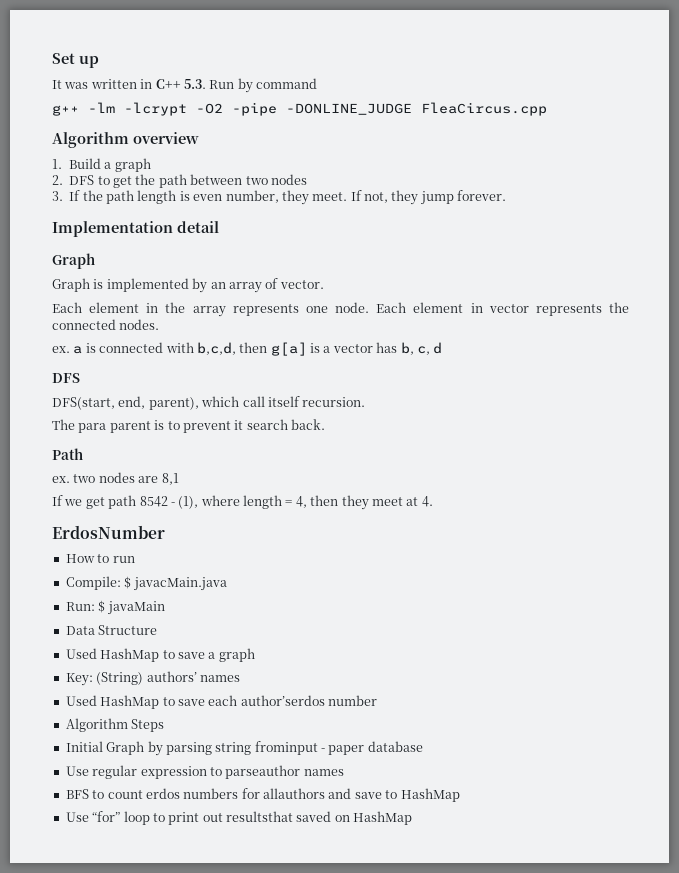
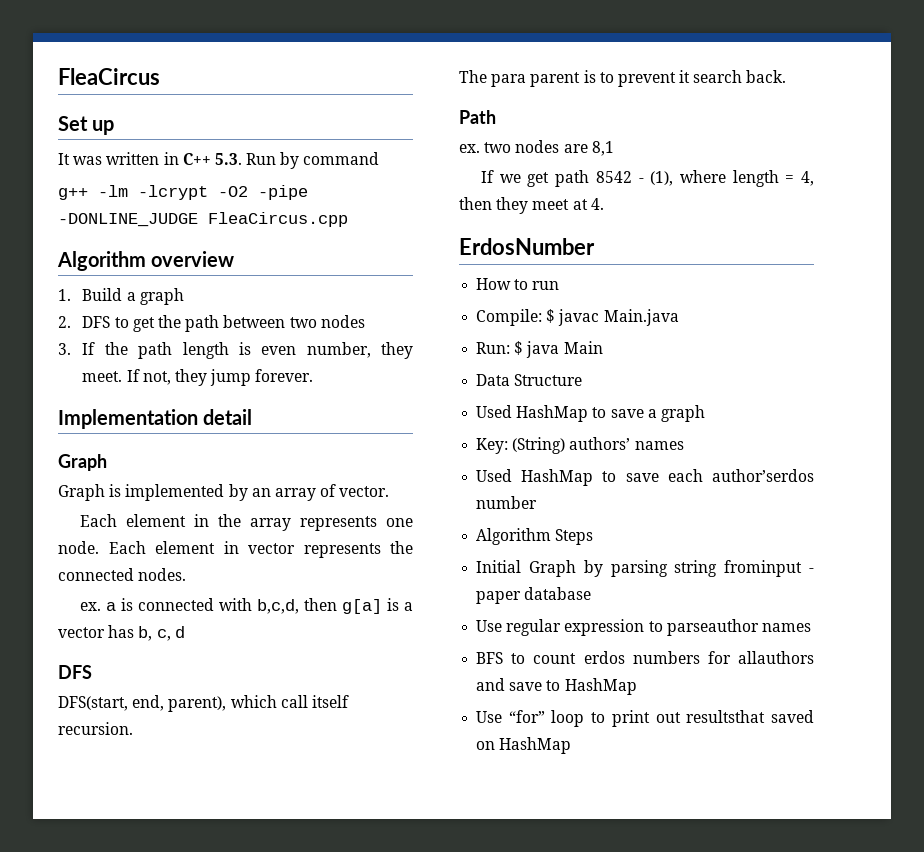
(52, 58) none -> [58,68,160,85] FleaCircus //
[133,577,227,591] javacMain.java -> [558,309,679,326] javac Main.java
[107,601,165,615] javaMain -> [526,341,603,358] java Main

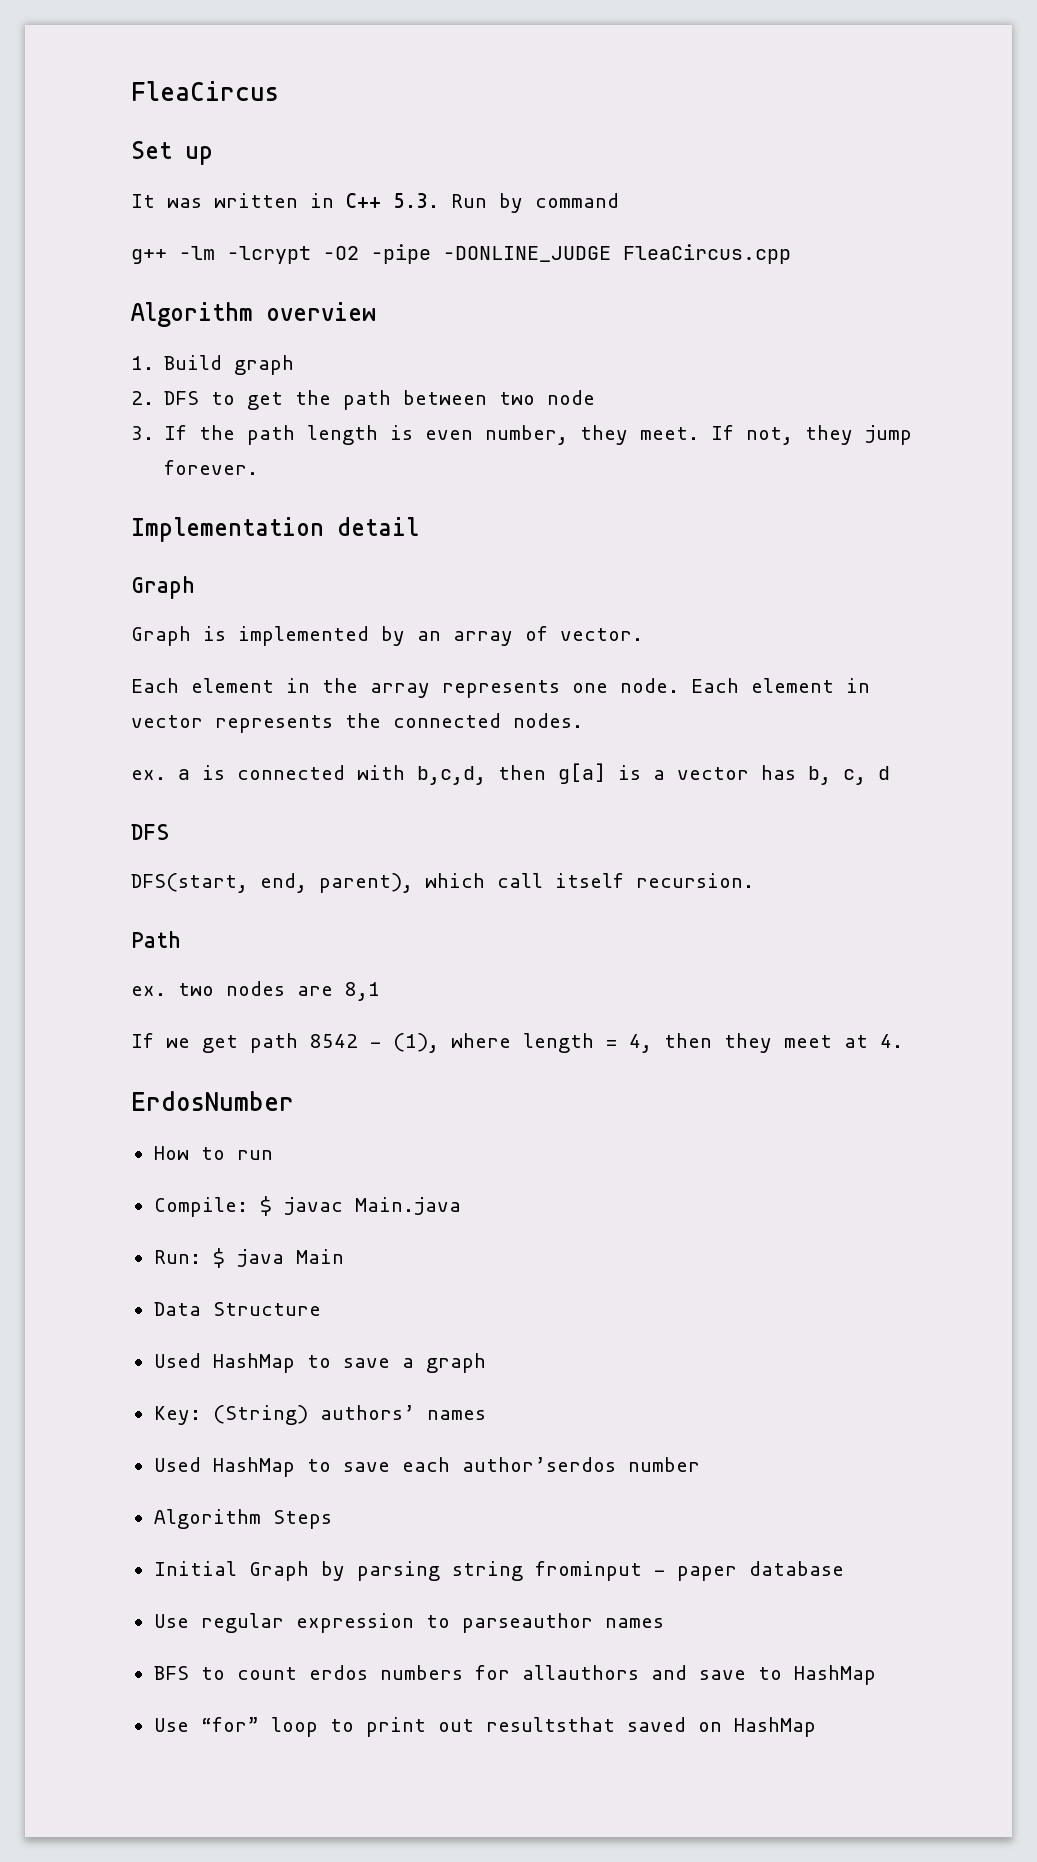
[126,292,136,301] a -> (223, 362) none
[320,315,365,328] nodes -> [547,390,596,405] node
[459,70,787,87] // The para parent is to prevent it search back. -> (754, 880) none

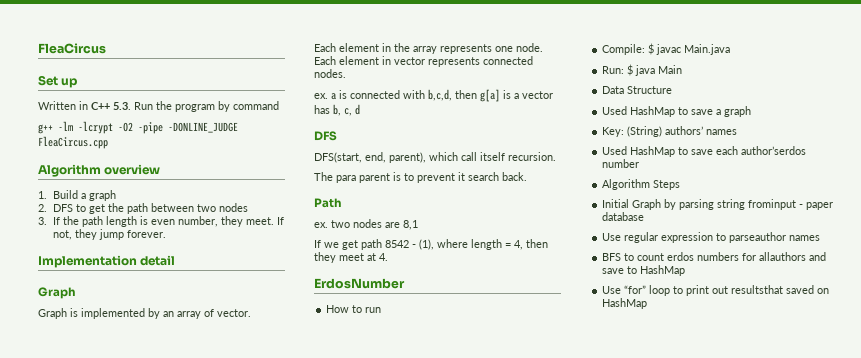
[131,193,298,208] It was written -> [38,101,76,110] Written
(487, 201) none -> [156,101,215,112] the program
(223, 362) none -> [80,193,86,199] a
[547,390,596,405] node -> [218,203,248,212] nodes
[345,713,381,728] the -> (480, 62) none
(754, 880) none -> [314,172,527,183] // The para parent is to prevent it search back.

